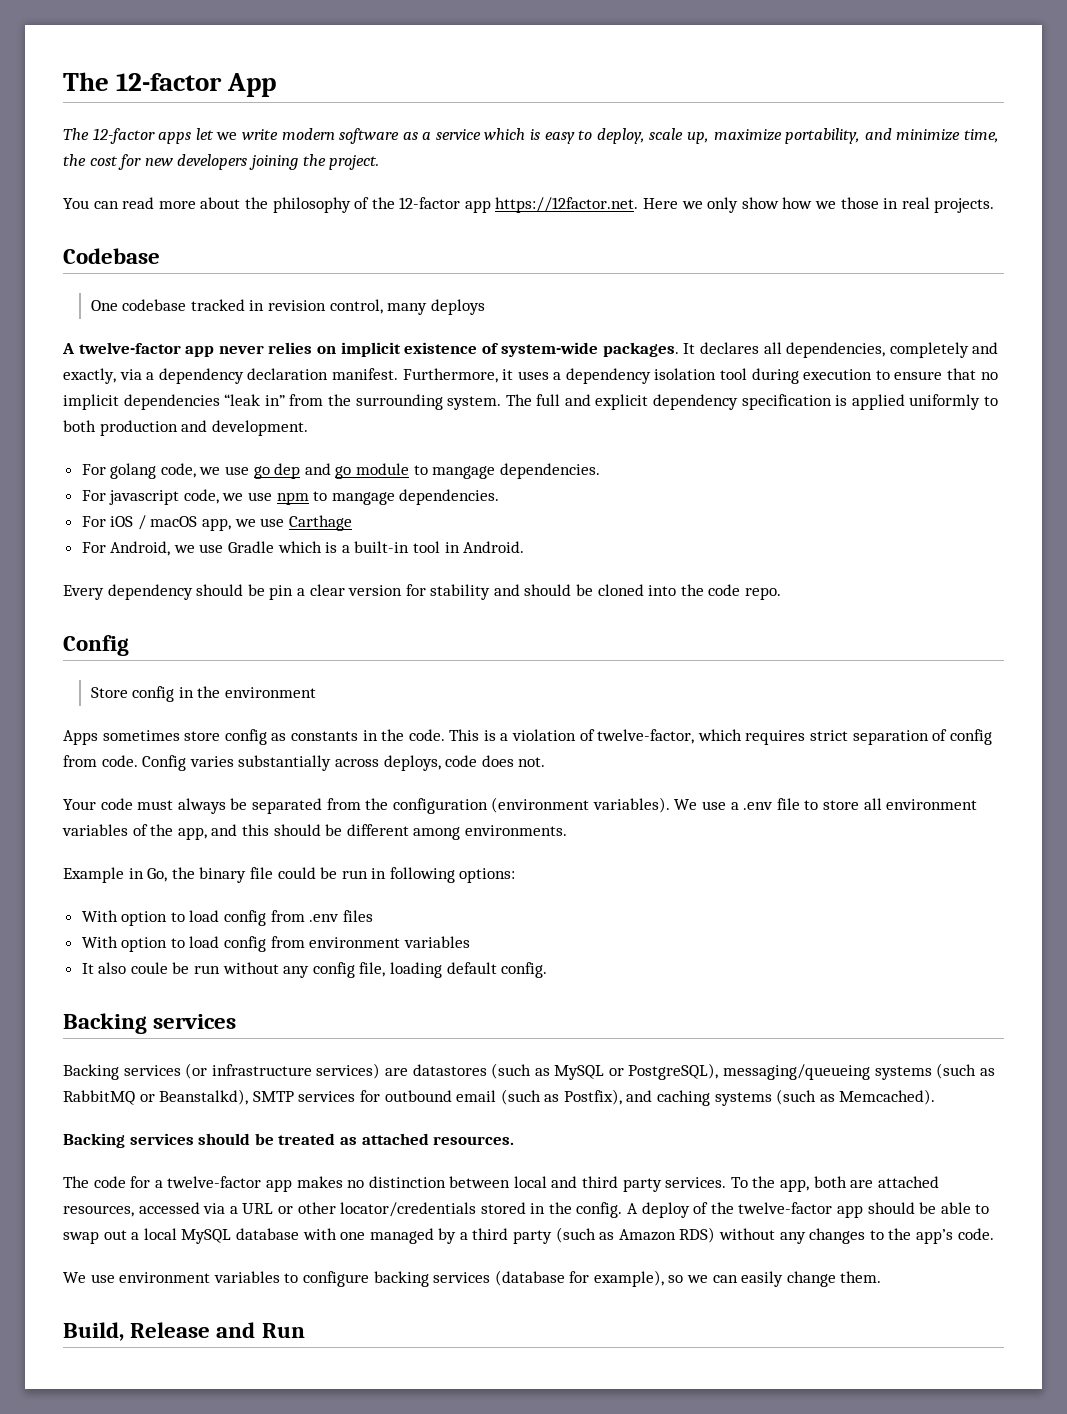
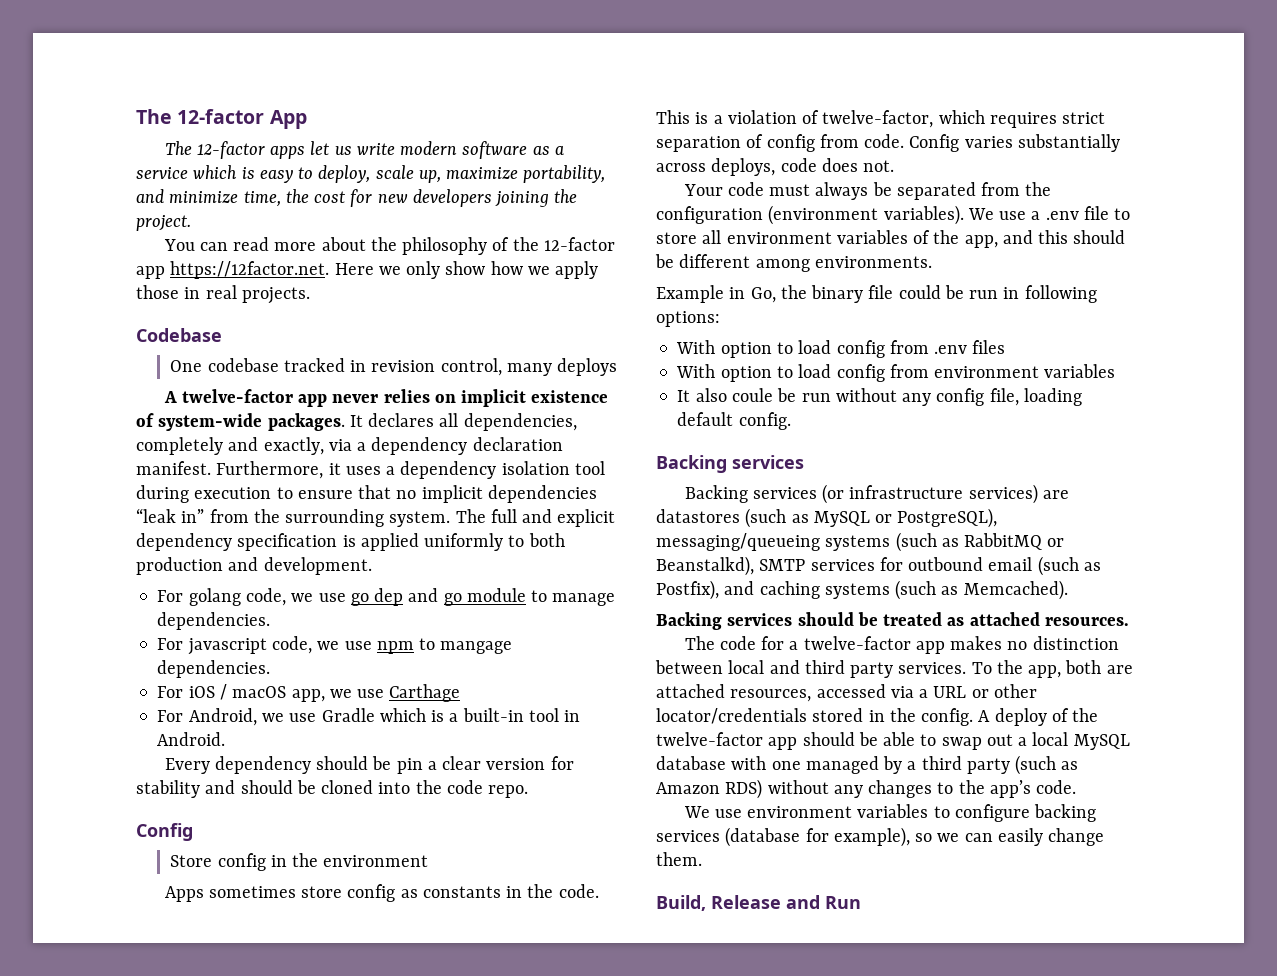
[216,132,238,140] we -> [334,146,352,155] us
(837, 205) none -> [555,261,599,279] apply
[432,466,496,479] mangage -> [552,593,616,606] manage

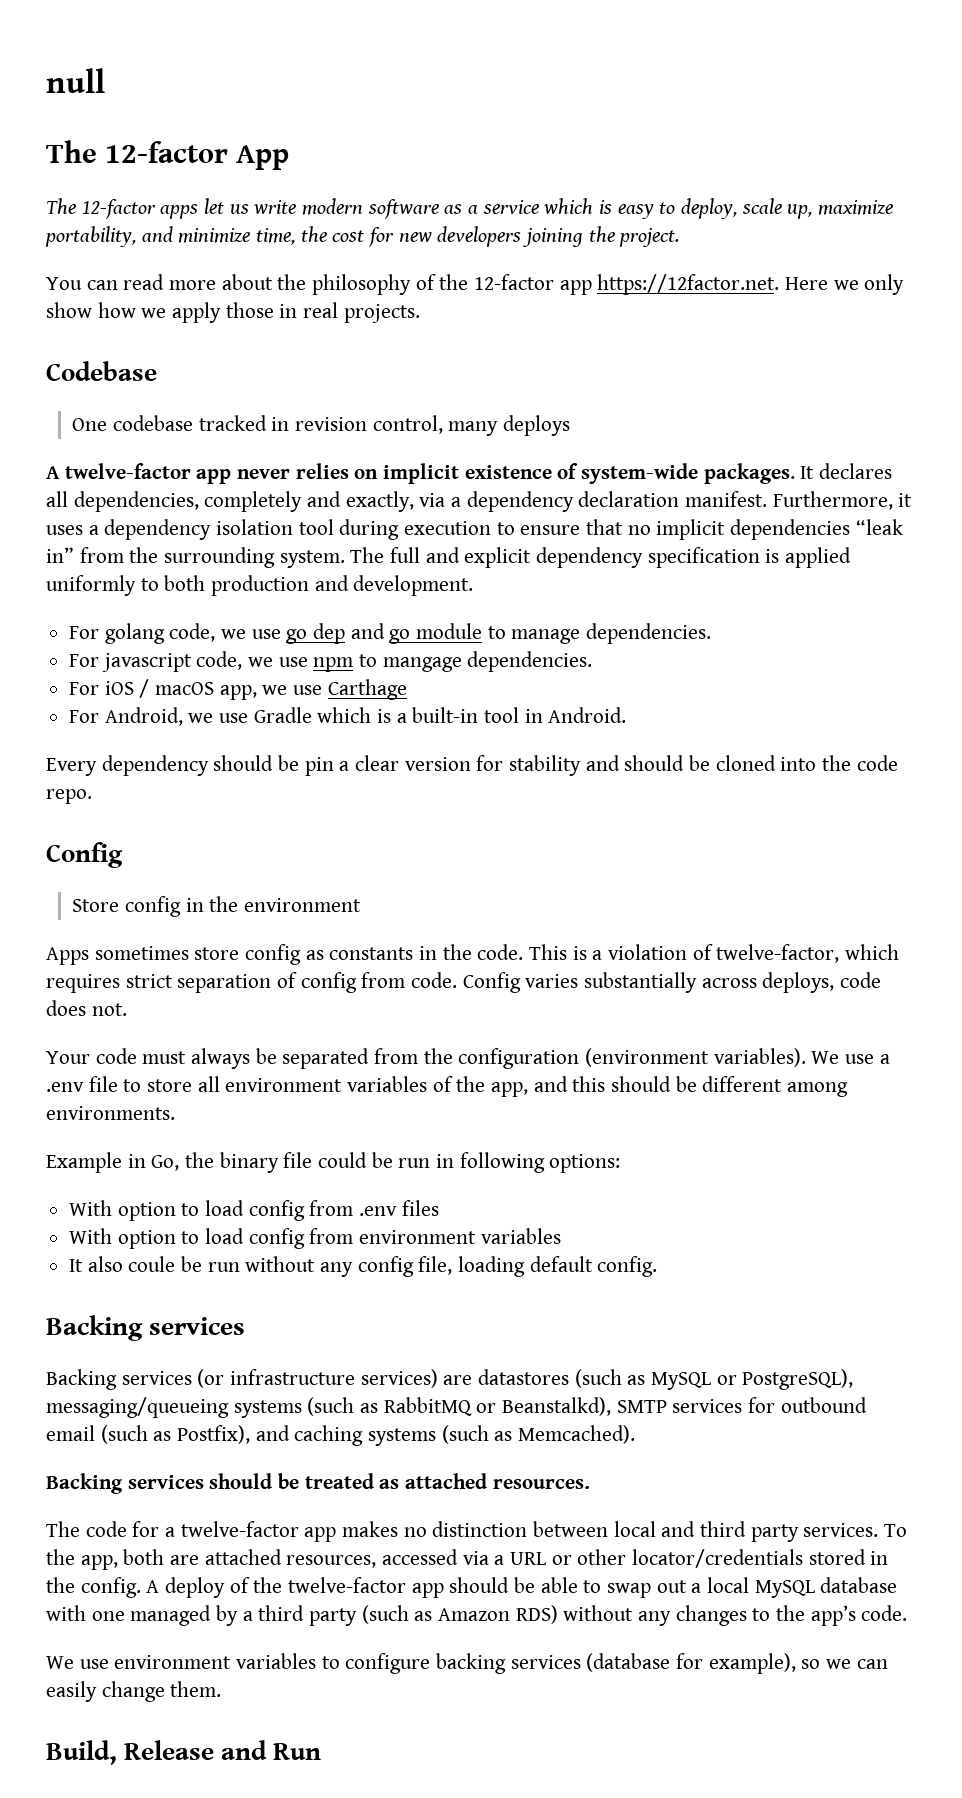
(136, 116) none -> [46,68,105,93] null //

